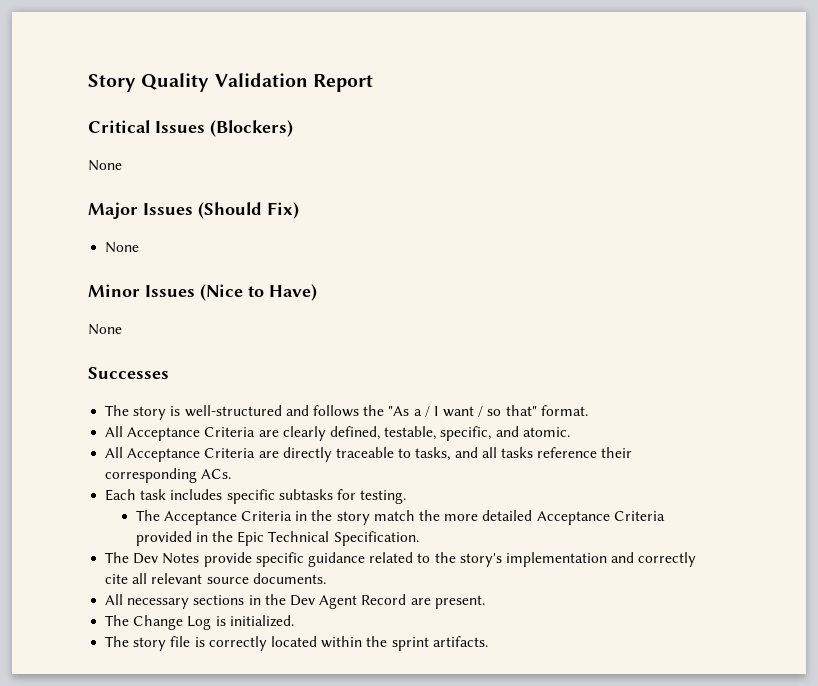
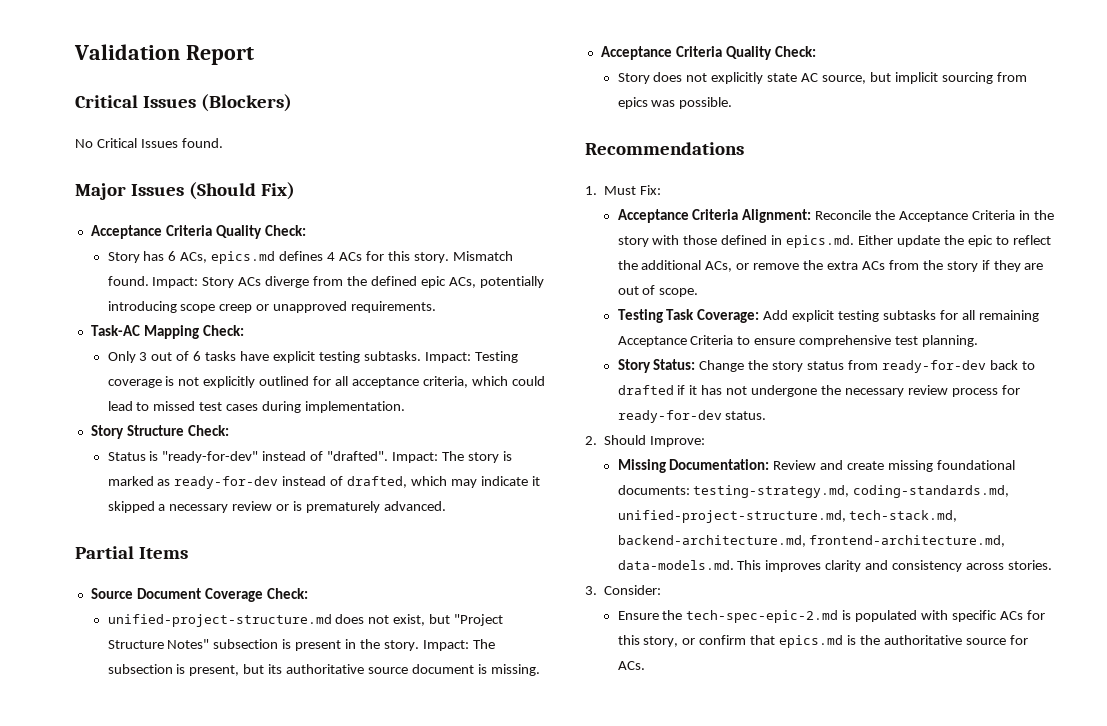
[88,73,210,92] Story Quality -> (74, 52) none
[88,160,122,171] // None -> [75,138,223,148] // No Critical Issues found.
[105,242,140,253] [88,284,317,301] [88,324,122,335] [88,367,169,379] [105,405,588,420] [105,426,570,441] [105,447,633,462] [105,468,232,483] [105,489,407,504] [135,510,160,521] None // Minor Issues (Nice to Have) // None // Successes // The story is well-structured and follows the "As a / I want / so that" format. // All Acceptance Criteria are clearly defined, testable, specific, and atomic. // All Acceptance Criteria are directly traceable to tasks, and all tasks reference their corresponding ACs. // Each task includes specific subtasks for testing. // The -> [90,225,306,239] [107,251,513,264] [107,276,544,288] [107,301,437,313] [90,325,244,339] [107,351,518,363] [107,376,545,388] [107,401,406,413] [90,425,229,439] [107,451,512,463] [107,476,540,489] [107,501,446,513] [75,546,188,559] [90,588,308,602] [107,614,504,627] [107,639,495,651] [107,664,540,676] [600,46,816,60] [617,72,1027,84] [617,97,733,109] [585,142,744,155] [585,185,662,195] [617,209,896,223] Acceptance Criteria Quality Check: // Story has 6 ACs, epics.md defines 4 ACs for this story. Mismatch found. Impact: Story ACs diverge from the defined epic ACs, potentially introducing scope creep or unapproved requirements. // Task-AC Mapping Check: // Only 3 out of 6 tasks have explicit testing subtasks. Impact: Testing coverage is not explicitly outlined for all acceptance criteria, which could lead to missed test cases during implementation. // Story Structure Check: // Status is "ready-for-dev" instead of "drafted". Impact: The story is marked as ready-for-dev instead of drafted, which may indicate it skipped a necessary review or is prematurely advanced. // Partial Items // Source Document Coverage Check: // unified-project-structure.md does not exist, but "Project Structure Notes" subsection is present in the story. Impact: The subsection is present, but its authoritative source document is missing. // Acceptance Criteria Quality Check: // Story does not explicitly state AC source, but implicit sourcing from epics was possible. // Recommendations // 1. Must Fix: // Acceptance Criteria Alignment: Reconcile the
[373,510,665,525] [135,531,419,546] [105,552,697,567] [105,573,326,584] [105,594,485,609] [105,615,294,630] [105,636,488,651] match the more detailed Acceptance Criteria provided in the Epic Technical Specification. // The Dev Notes provide specific guidance related to the story's implementation and correctly cite all relevant source documents. // All necessary sections in the Dev Agent Record are present. // The Change Log is initialized. // The story file is correctly located within the sprint artifacts. -> [652,235,1051,248] [617,260,1044,272] [617,285,699,297] [617,309,1039,323] [617,335,979,347] [617,359,1035,373] [617,385,1020,397] [617,410,767,423] [585,435,706,447] [617,459,1016,473] [617,485,1010,498] [617,510,958,523] [617,535,1006,547] [617,560,1052,572] [585,585,662,595] [617,610,1045,623] [617,635,1028,648] [617,661,645,670] with those defined in epics.md. Either update the epic to reflect the additional ACs, or remove the extra ACs from the story if they are out of scope. // Testing Task Coverage: Add explicit testing subtasks for all remaining Acceptance Criteria to ensure comprehensive test planning. // Story Status: Change the story status from ready-for-dev back to drafted if it has not undergone the necessary review process for ready-for-dev status. // 2. Should Improve: // Missing Documentation: Review and create missing foundational documents: testing-strategy.md, coding-standards.md, unified-project-structure.md, tech-stack.md, backend-architecture.md, frontend-architecture.md, data-models.md. This improves clarity and consistency across stories. // 3. Consider: // Ensure the tech-spec-epic-2.md is populated with specific ACs for this story, or confirm that epics.md is the authoritative source for ACs.

